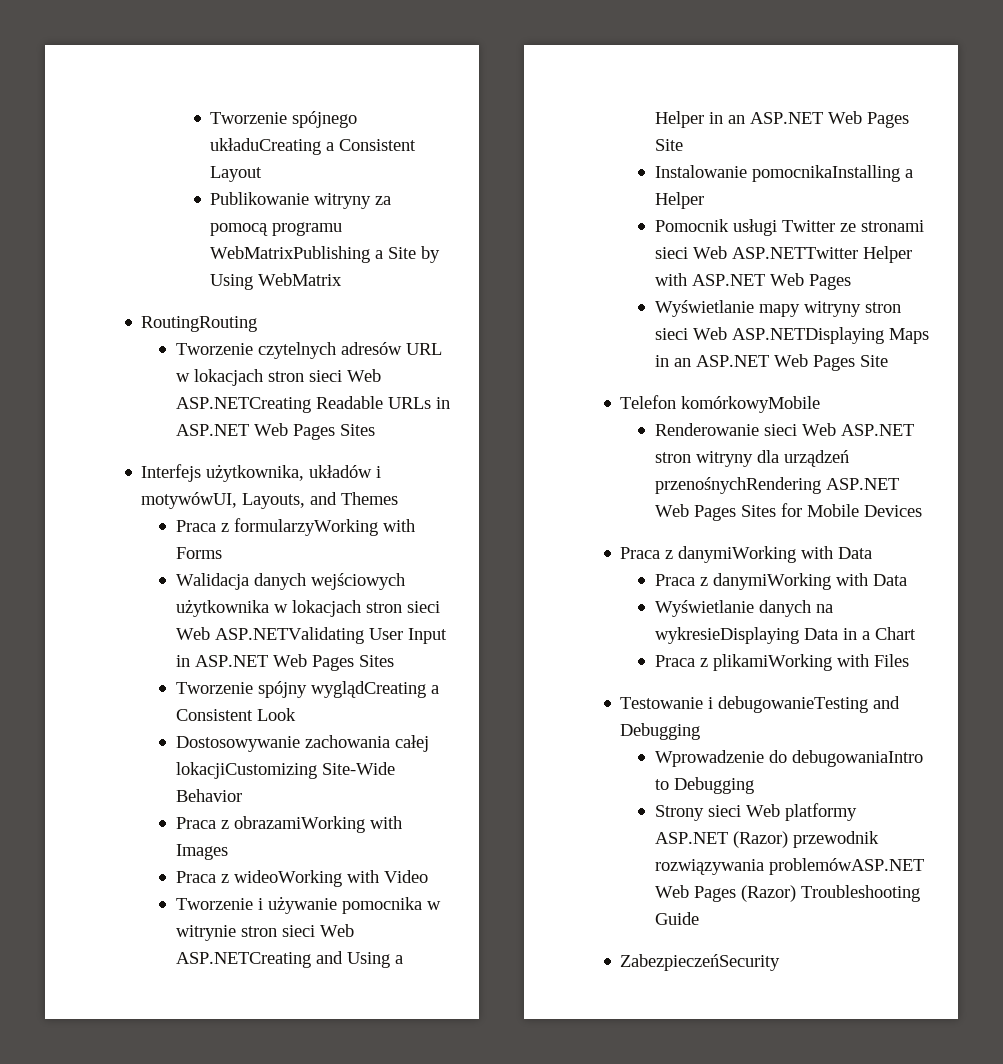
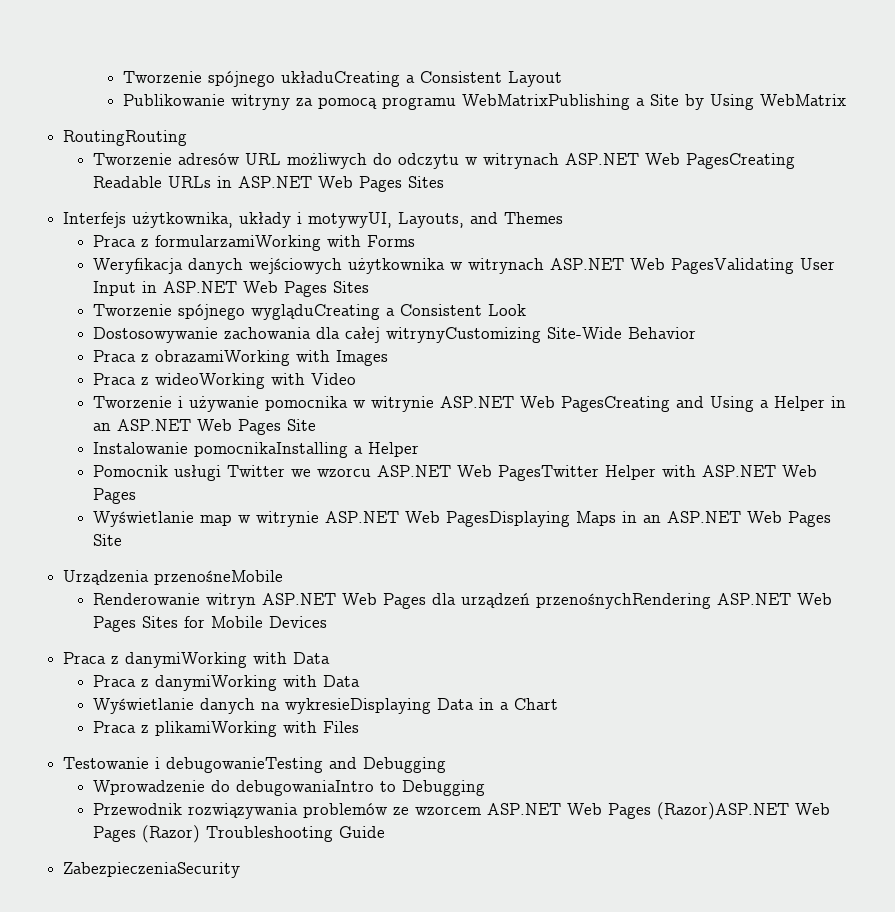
[257,342,336,359] czytelnych -> (172, 159) none
[175,369,381,386] [175,397,311,413] w lokacjach stron sieci Web ASP.NETCreating -> [286,153,795,169] możliwych do odczytu w witrynach ASP.NET Web PagesCreating
[309,465,382,478] [141,492,238,509] układów i motywówUI, -> [239,212,393,228] układy i motywyUI,
[233,518,378,536] formularzyWorking -> [154,235,321,251] formularzamiWorking
[175,573,249,590] Walidacja -> [92,258,183,274] Weryfikacja
[291,600,440,617] [175,627,364,644] lokacjach stron sieci Web ASP.NETValidating -> [467,258,794,274] witrynach ASP.NET Web PagesValidating
[257,681,426,698] spójny wyglądCreating -> [177,304,380,320] spójnego wygląduCreating
[394,735,429,752] [175,762,317,779] całej lokacjiCustomizing -> [315,327,541,343] dla całej witrynyCustomizing
[240,924,354,937] [175,952,311,968] stron sieci Web ASP.NETCreating -> [439,396,670,412] ASP.NET Web PagesCreating
[839,220,924,232] [654,246,858,259] ze stronami sieci Web ASP.NETTwitter -> [290,465,599,481] we wzorcu ASP.NET Web PagesTwitter
[758,301,901,317] [654,327,884,344] mapy witryny stron sieci Web ASP.NETDisplaying -> [199,511,570,527] map w witrynie ASP.NET Web PagesDisplaying
[620,395,821,413] Telefon komórkowyMobile -> [63,570,284,585] Urządzenia przenośneMobile
[763,423,914,436] [654,451,753,467] sieci Web ASP.NET stron witryny -> [205,593,426,609] witryn ASP.NET Web Pages
[654,803,857,821] [654,831,879,848] [654,858,924,875] Strony sieci Web platformy ASP.NET (Razor) przewodnik rozwiązywania problemówASP.NET -> [92,802,789,820] Przewodnik rozwiązywania problemów ze wzorcem ASP.NET Web Pages (Razor)ASP.NET
[620,954,781,971] ZabezpieczeńSecurity -> [63,862,241,878] ZabezpieczeniaSecurity

